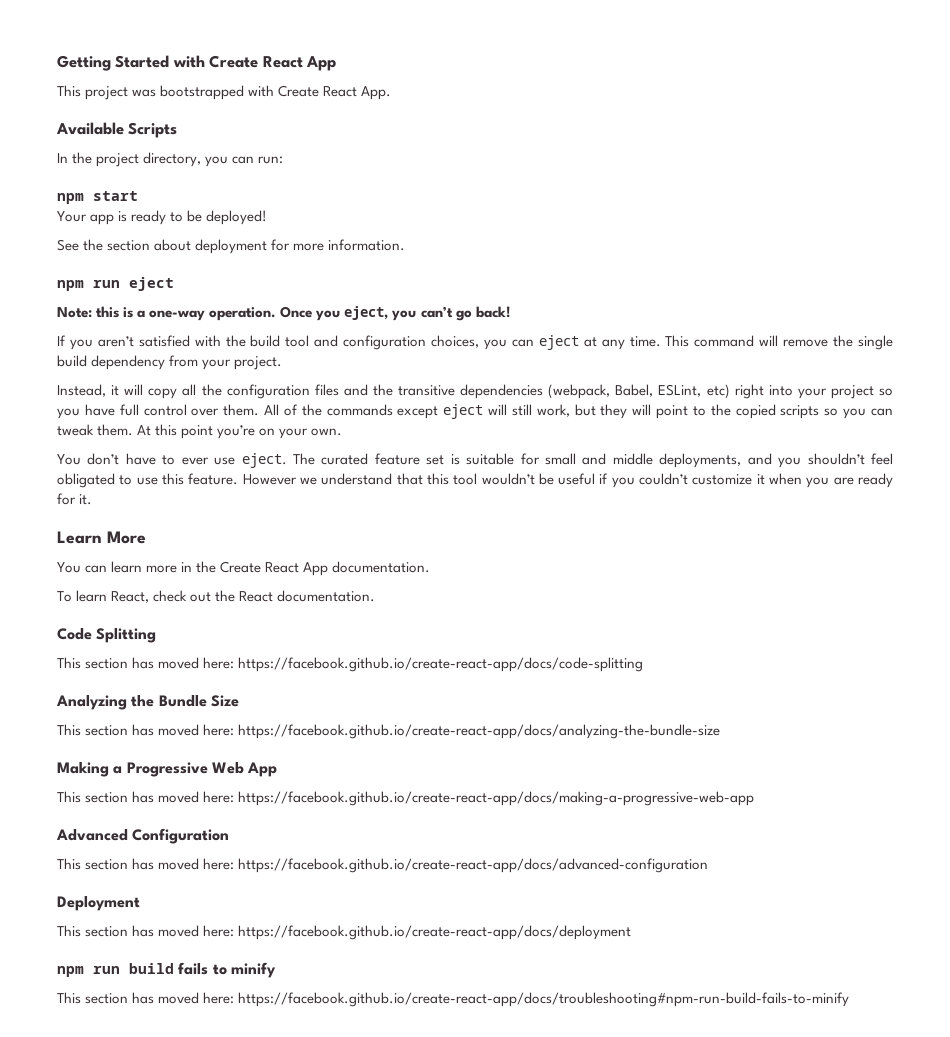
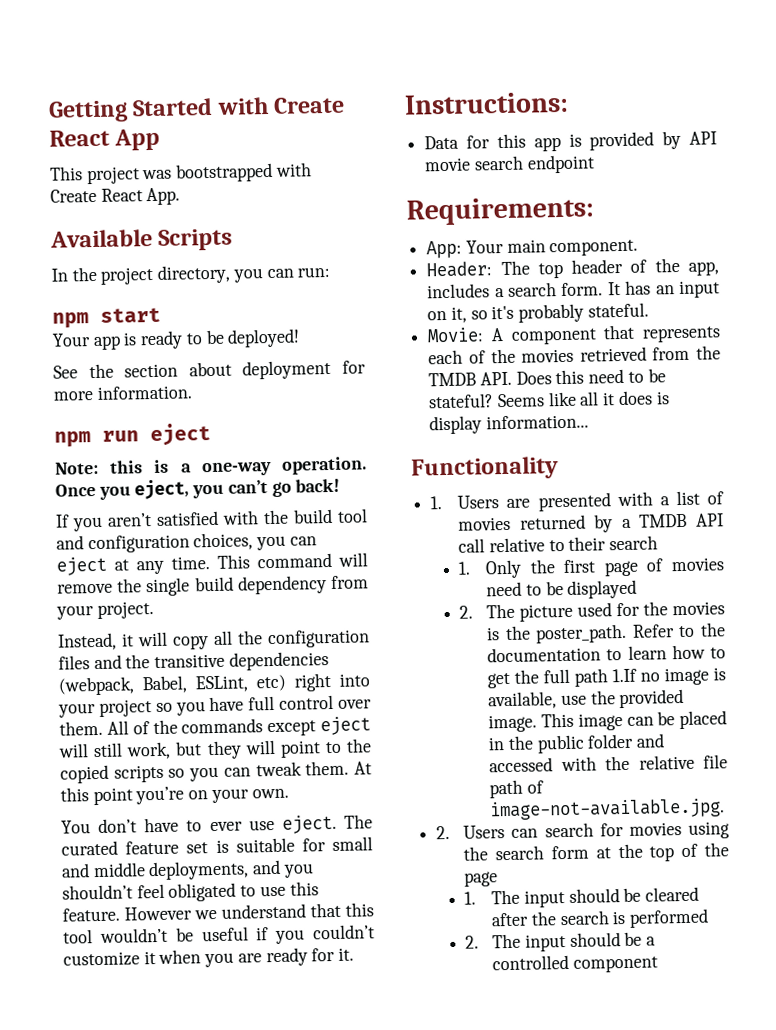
[57,531,146,544] [57,561,431,576] [57,590,376,603] [57,628,157,643] [57,657,644,672] [56,695,239,710] [57,724,721,739] [57,762,278,777] [57,791,755,806] [56,828,230,844] [57,858,709,873] [57,896,140,911] [57,925,632,940] [57,962,276,978] [57,992,850,1007] Learn More // You can learn more in the Create React App documentation. // To learn React, check out the React documentation. // Code Splitting // This section has moved here: https://facebook.github.io/create-react-app/docs/code-splitting // Analyzing the Bundle Size // This section has moved here: https://facebook.github.io/create-react-app/docs/analyzing-the-bundle-size // Making a Progressive Web App // This section has moved here: https://facebook.github.io/create-react-app/docs/making-a-progressive-web-app // Advanced Configuration // This section has moved here: https://facebook.github.io/create-react-app/docs/advanced-configuration // Deployment // This section has moved here: https://facebook.github.io/create-react-app/docs/deployment // npm run build fails to minify // This section has moved here: https://facebook.github.io/create-react-app/docs/troubleshooting#npm-run-build-fails-to-minify -> [404,91,569,115] [424,130,717,152] [424,154,595,174] [406,196,595,226] [426,239,639,259] [426,257,719,279] [427,280,720,299] [427,302,649,323] [427,324,721,345] [428,345,721,365] [428,368,666,387] [428,390,670,409] [429,414,589,435] [411,456,559,481] [430,490,724,512] [458,513,724,533] [458,535,659,553] [458,557,724,579] [486,579,638,599] [459,601,725,622] [486,622,726,644] [487,644,726,663] [487,667,726,689] [488,688,685,710] [488,710,727,733] [488,733,666,754] [489,754,728,773] [489,779,545,799] [489,798,726,821] [436,821,730,840] [463,842,729,862] [464,871,499,887] [464,886,700,908] [491,908,710,928] [465,931,657,952] [492,954,659,973] Instructions: // Data for this app is provided by API movie search endpoint // Requirements: // App: Your main component. // Header: The top header of the app, includes a search form. It has an input on it, so it's probably stateful. // Movie: A component that represents each of the movies retrieved from the TMDB API. Does this need to be stateful? Seems like all it does is display information... // Functionality // 1. Users are presented with a list of movies returned by a TMDB API call relative to their search // 1. Only the first page of movies need to be displayed // 2. The picture used for the movies is the poster_path. Refer to the documentation to learn how to get the full path 1.If no image is available, use the provided image. This image can be placed in the public folder and accessed with the relative file path of image-not-available.jpg. // 2. Users can search for movies using the search form at the top of the page // 1. The input should be cleared after the search is performed // 2. The input should be a controlled component

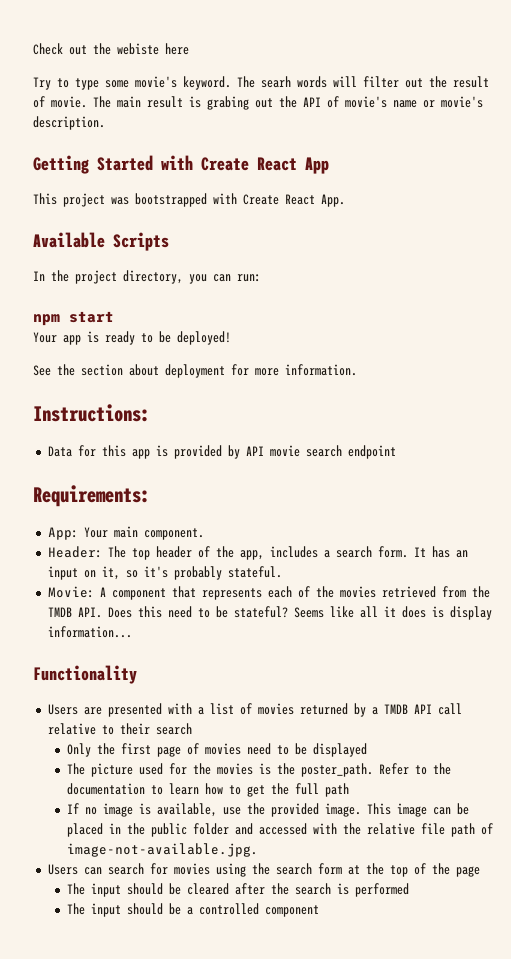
(48, 111) none -> [33,43,189,55] [33,76,489,90] [33,96,483,110] [33,116,105,130] Check out the webiste here // Try to type some movie's keyword. The searh words will filter out the result of movie. The main result is grabing out the API of movie's name or movie's description. //
[54,423,211,448] [55,456,367,477] [55,478,341,500] [55,508,368,532] [56,532,317,554] [56,552,368,576] [57,575,369,597] [56,601,154,620] [57,629,370,651] [58,651,329,671] [58,673,370,696] [58,694,372,718] [59,716,371,737] [58,738,372,760] [60,760,373,784] [60,786,289,806] [61,814,373,834] [61,836,373,856] [61,859,314,881] [62,881,319,902] [62,902,374,922] [63,924,375,944] [63,947,355,968] // npm run eject // Note: this is a one-way operation. Once you eject, you can’t go back! // If you aren’t satisfied with the build tool and configuration choices, you can eject at any time. This command will remove the single build dependency from your project. // Instead, it will copy all the configuration files and the transitive dependencies (webpack, Babel, ESLint, etc) right into your project so you have full control over them. All of the commands except eject will still work, but they will point to the copied scripts so you can tweak them. At this point you’re on your own. // You don’t have to ever use eject. The curated feature set is suitable for small and middle deployments, and you shouldn’t feel obligated to use this feature. However we understand that this tool wouldn’t be useful if you couldn’t customize it when you are ready for it. -> (357, 370) none
[430,496,443,510] 1. -> (137, 674) none
[458,561,472,575] 1. -> (192, 729) none
[459,605,474,619] 2. -> (368, 750) none
[612,668,638,683] 1.If -> [67,803,80,814] // If
[436,825,451,840] 2. -> (258, 850) none
[464,891,477,905] 1. -> (480, 871) none
[465,935,480,949] 2. -> (410, 890) none

